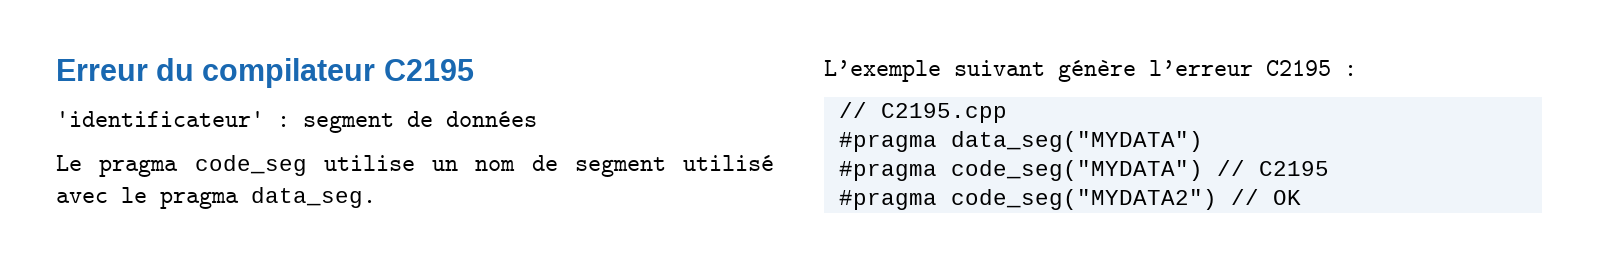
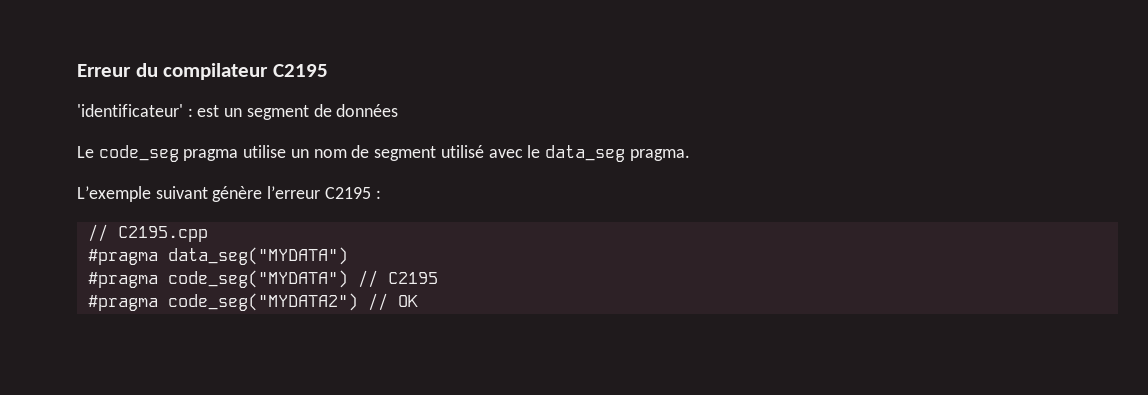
(290, 121) none -> [197,105,243,117] est un
[99,155,307,177] pragma code_seg -> [98,145,239,162] code_seg pragma
[160,187,376,209] pragma data_seg. -> [544,145,690,162] data_seg pragma.

